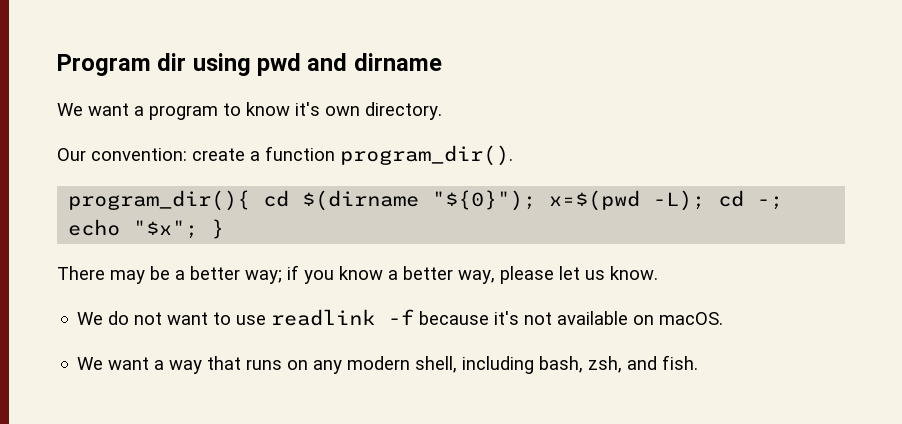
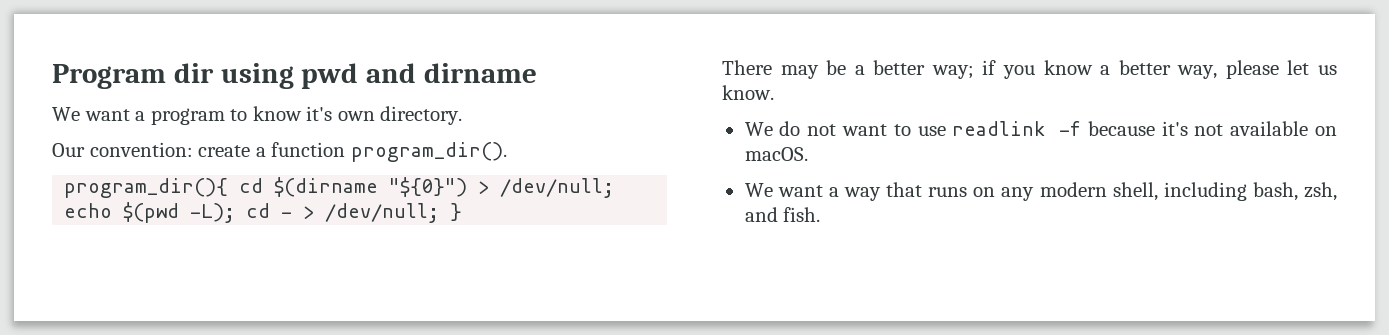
[432,190,784,211] [68,219,199,239] "${0}"); x=$(pwd -L); cd -; echo "$x"; -> [389,177,615,198] [64,202,440,223] "${0}") > /dev/null; echo $(pwd -L); cd - > /dev/null;

